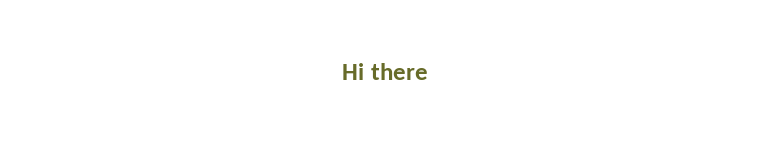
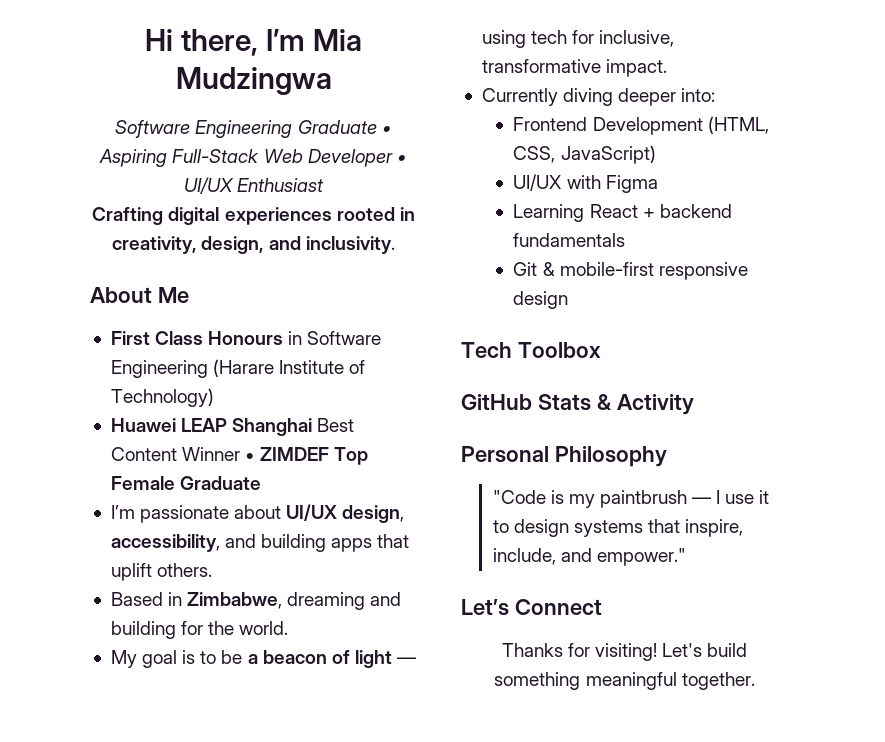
[370,63,428,80] there -> [181,29,362,56] [175,67,332,95] [115,120,392,138] [99,149,407,167] [183,177,325,194] [92,207,415,225] [112,236,395,254] [90,287,189,303] [110,331,382,345] [110,359,366,378] [110,388,214,407] [110,418,355,436] [110,447,369,465] [110,476,262,490] [110,504,405,523] [110,534,410,552] [110,563,213,581] [110,592,402,610] [110,621,289,639] [110,650,417,668] [481,30,675,48] [481,59,668,77] [481,88,716,106] [513,116,769,135] [513,145,656,164] [513,174,658,193] [513,204,732,222] [513,233,626,247] [513,262,748,280] [513,291,569,309] [461,342,601,358] [461,394,694,415] [461,446,667,467] [492,490,770,508] [492,519,744,537] [492,548,686,566] [461,599,602,616] [501,643,748,661] [494,672,755,690] there, I’m Mia Mudzingwa // Software Engineering Graduate • Aspiring Full-Stack Web Developer • UI/UX Enthusiast // Crafting digital experiences rooted in creativity, design, and inclusivity. // About Me // First Class Honours in Software Engineering (Harare Institute of Technology) // Huawei LEAP Shanghai Best Content Winner • ZIMDEF Top Female Graduate // I’m passionate about UI/UX design, accessibility, and building apps that uplift others. // Based in Zimbabwe, dreaming and building for the world. // My goal is to be a beacon of light — using tech for inclusive, transformative impact. // Currently diving deeper into: // Frontend Development (HTML, CSS, JavaScript) // UI/UX with Figma // Learning React + backend fundamentals // Git & mobile-first responsive design // Tech Toolbox // GitHub Stats & Activity // Personal Philosophy // "Code is my paintbrush — I use it to design systems that inspire, include, and empower." // Let’s Connect // Thanks for visiting! Let's build something meaningful together.

